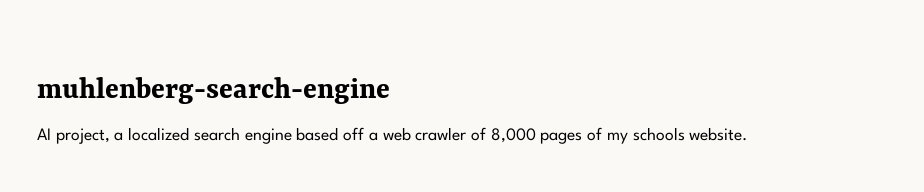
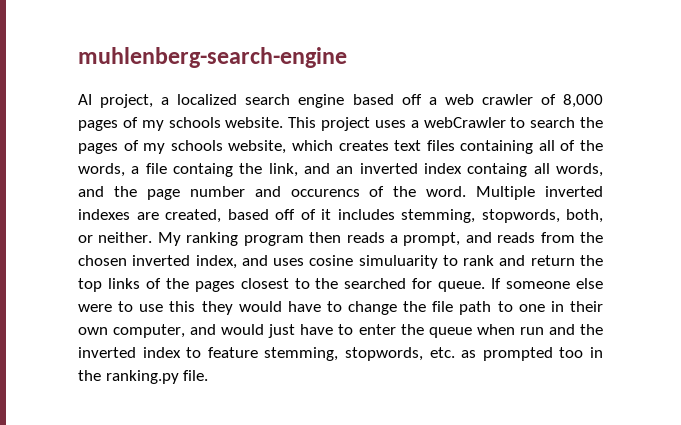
(748, 134) none -> [288,117,603,131] [78,140,603,154] [78,163,603,177] [78,186,603,200] [78,209,603,223] [78,232,603,246] [78,255,603,269] [78,278,603,292] [78,301,603,315] [78,324,603,338] [78,347,604,361] [78,370,209,384] This project uses a webCrawler to search the pages of my schools website, which creates text files containing all of the words, a file containg the link, and an inverted index containg all words, and the page number and occurencs of the word. Multiple inverted indexes are created, based off of it includes stemming, stopwords, both, or neither. My ranking program then reads a prompt, and reads from the chosen inverted index, and uses cosine simuluarity to rank and return the top links of the pages closest to the searched for queue. If someone else were to use this they would have to change the file path to one in their own computer, and would just have to enter the queue when run and the inverted index to feature stemming, stopwords, etc. as prompted too in the ranking.py file.

